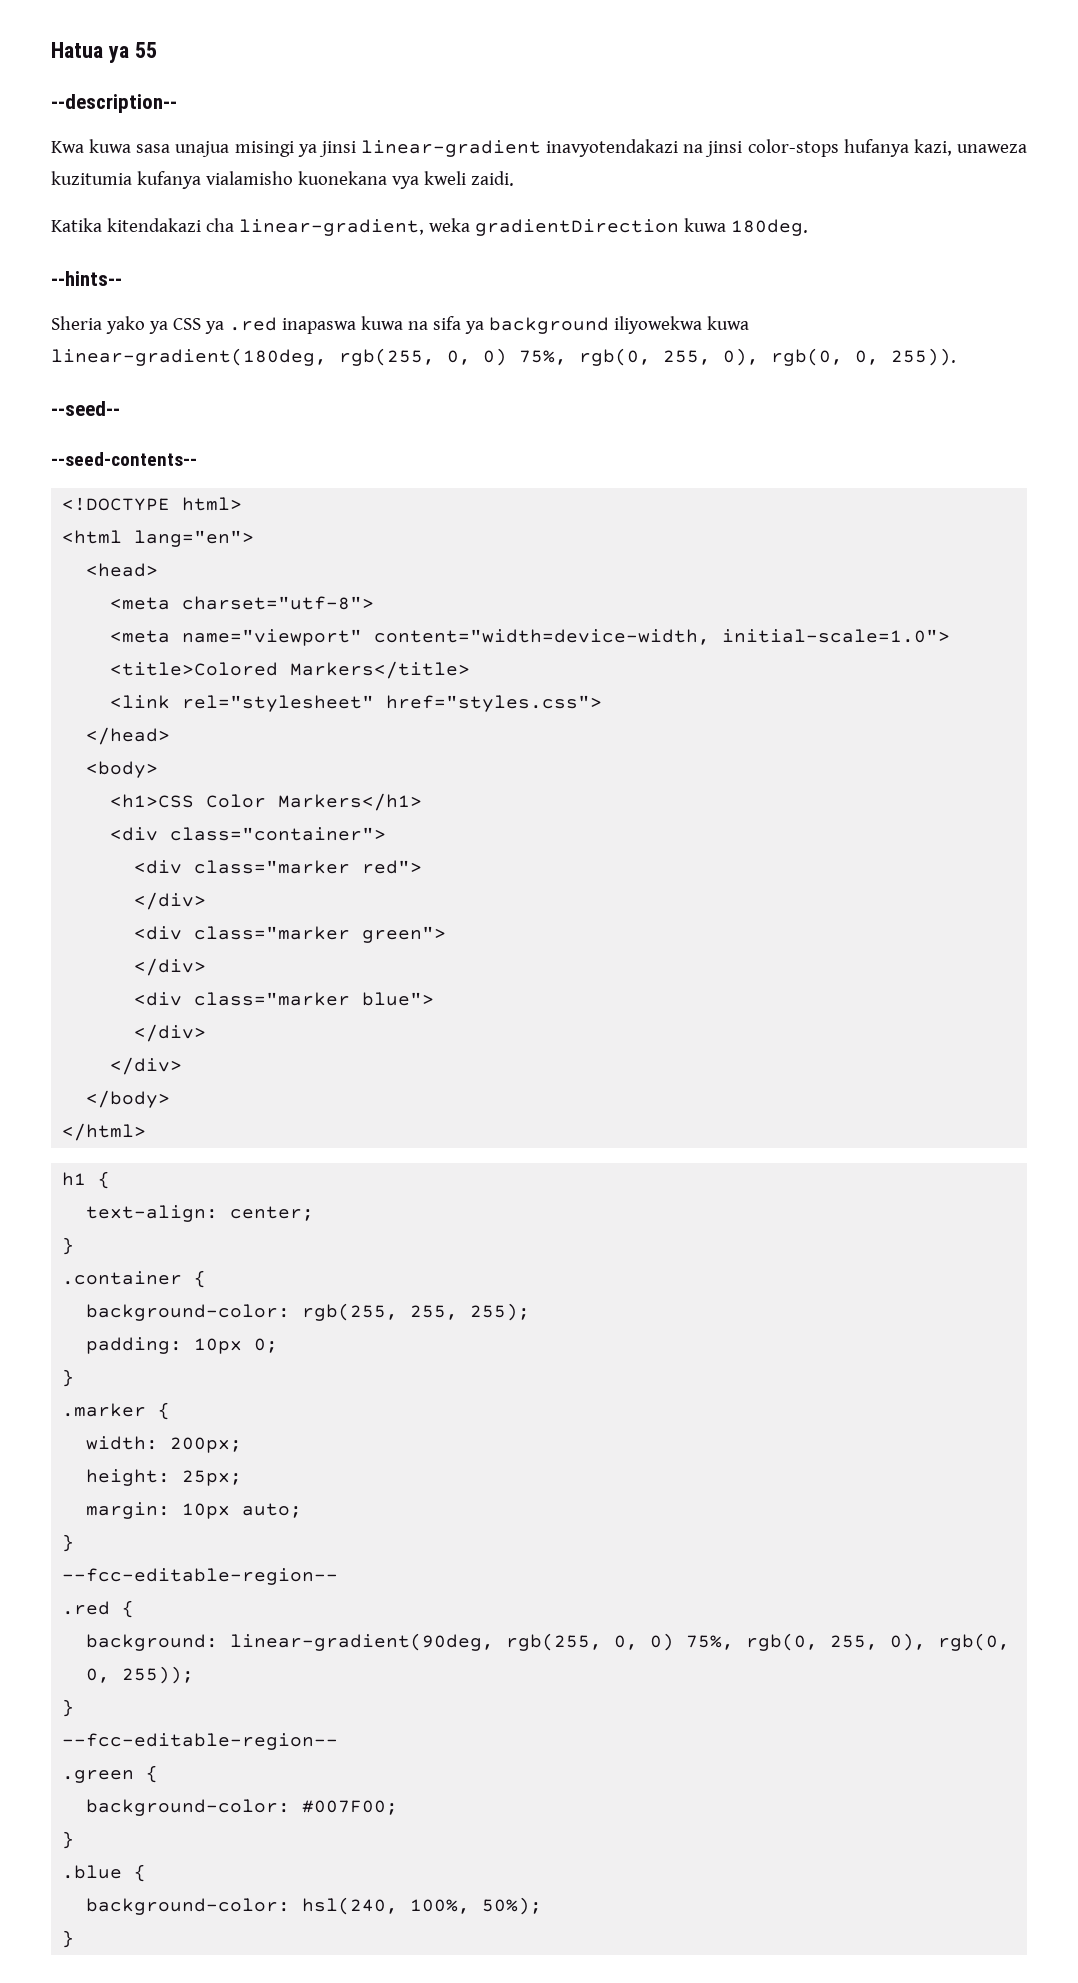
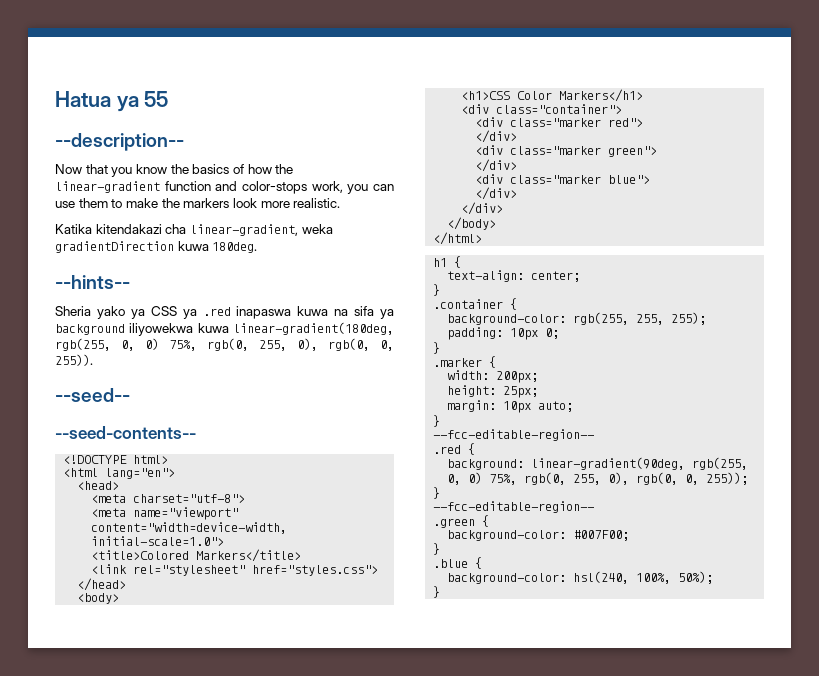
[51,139,1027,157] [51,171,514,189] Kwa kuwa sasa unajua misingi ya jinsi linear-gradient inavyotendakazi na jinsi color-stops hufanya kazi, unaweza kuzitumia kufanya vialamisho kuonekana vya kweli zaidi. -> [55,164,294,177] [55,181,395,194] [55,198,341,208] Now that you know the basics of how the linear-gradient function and color-stops work, you can use them to make the markers look more realistic.

